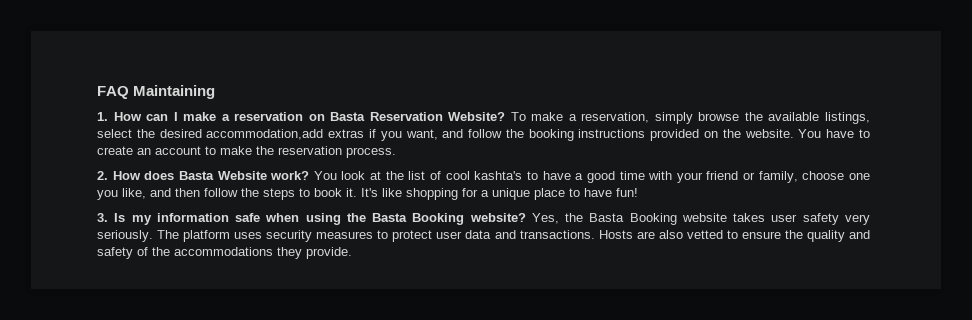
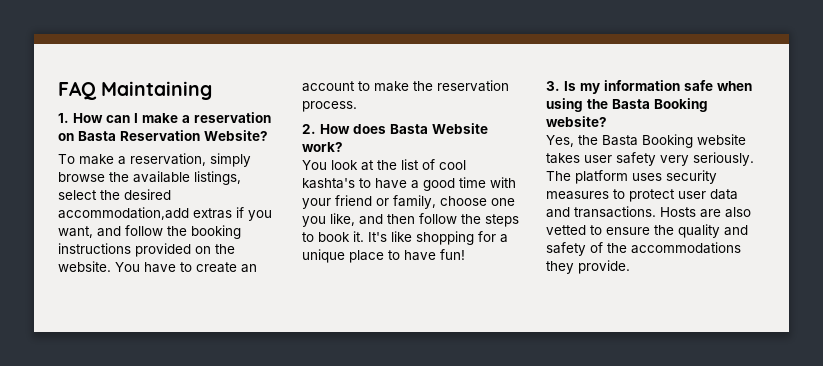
(506, 116) none -> (268, 135) //
(310, 175) none -> (343, 147) //
(526, 217) none -> (607, 121) //

